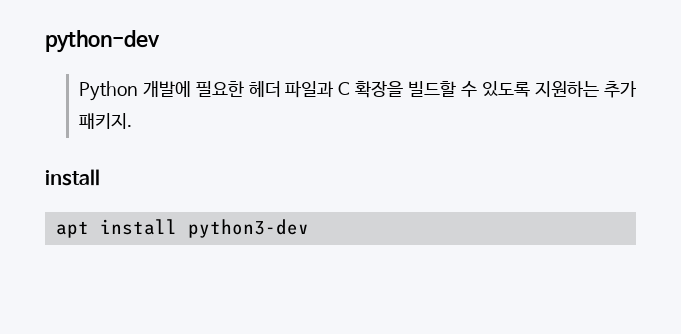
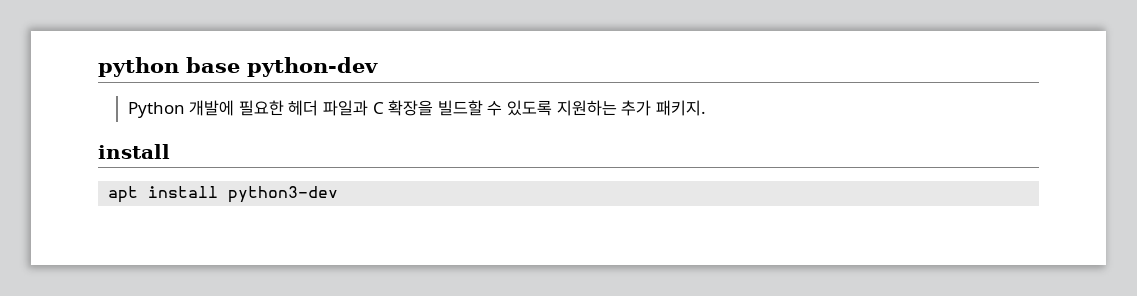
(45, 41) none -> [98,57,240,77] python base

